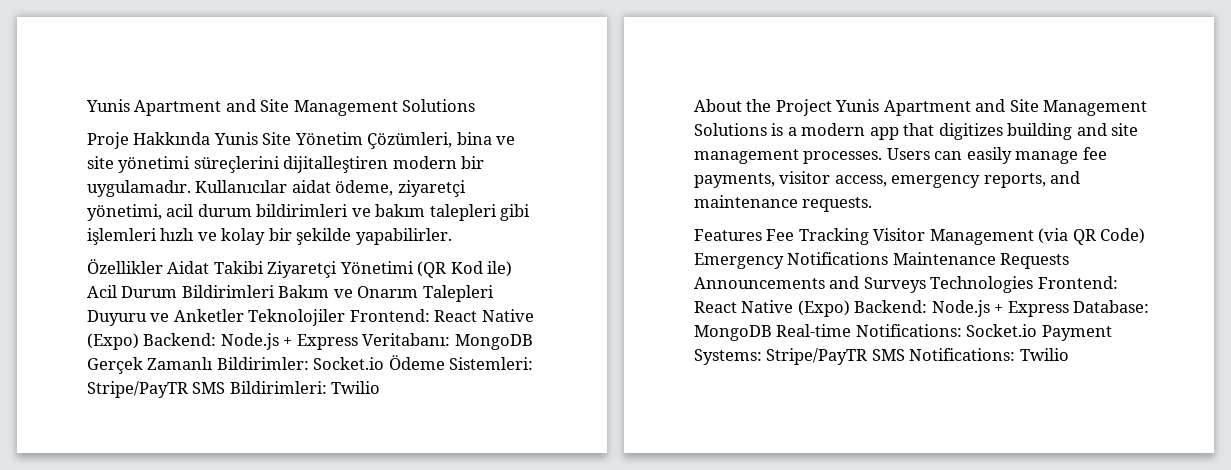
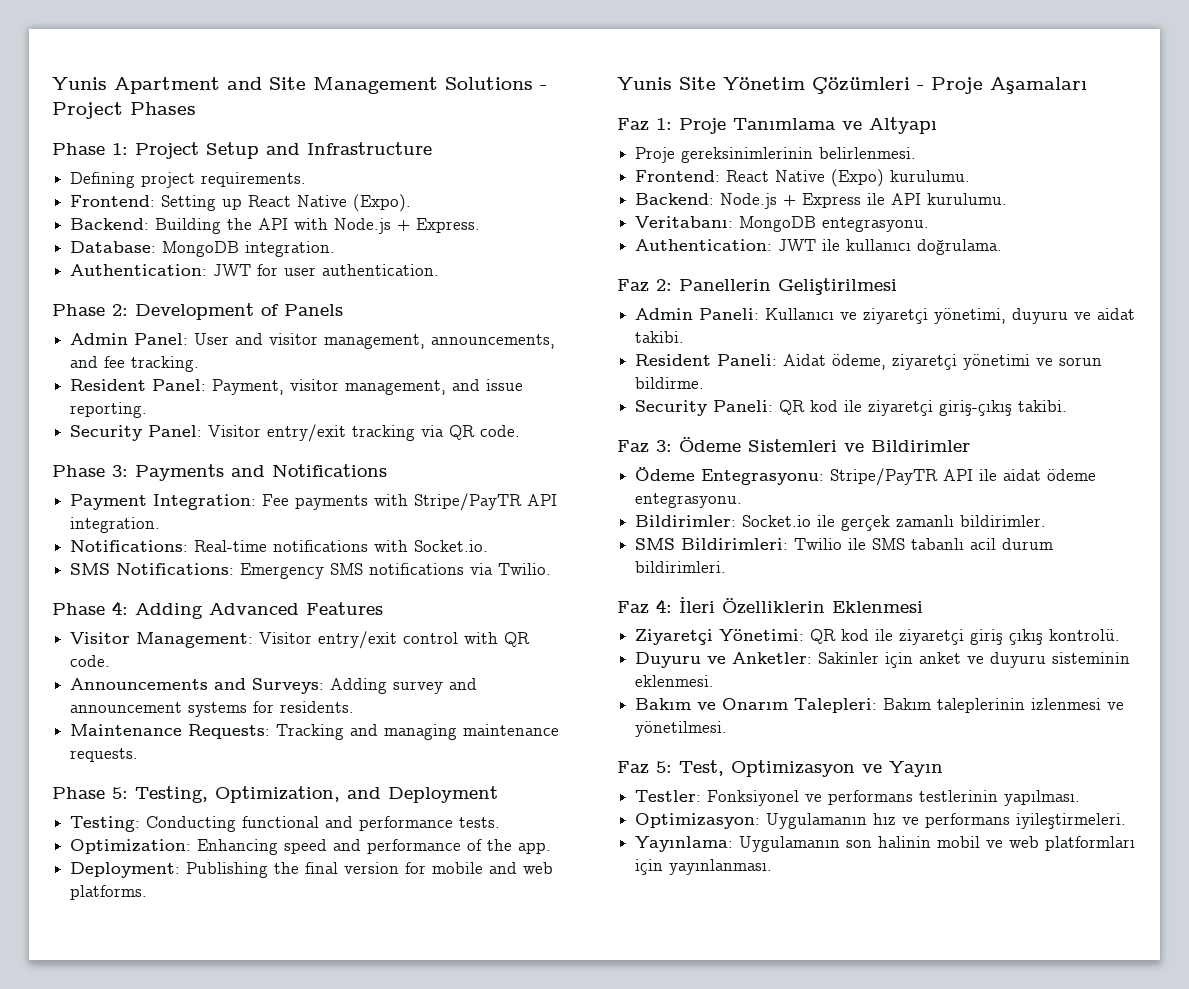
[86,99,476,116] [87,132,516,149] [87,156,485,173] [87,180,466,197] [87,204,531,221] [87,228,452,245] [87,259,513,278] [87,285,494,302] [87,309,534,326] [87,333,533,350] [87,355,534,374] [87,381,381,398] [694,99,1148,116] [694,123,1139,140] [694,147,1107,164] [694,171,1081,188] [694,195,873,212] [694,228,1146,245] [694,252,1070,269] [694,276,1118,293] [694,300,1150,317] [694,324,1112,341] [694,348,1069,365] Yunis Apartment and Site Management Solutions // Proje Hakkında Yunis Site Yönetim Çözümleri, bina ve site yönetimi süreçlerini dijitalleştiren modern bir uygulamadır. Kullanıcılar aidat ödeme, ziyaretçi yönetimi, acil durum bildirimleri ve bakım talepleri gibi işlemleri hızlı ve kolay bir şekilde yapabilirler. // Özellikler Aidat Takibi Ziyaretçi Yönetimi (QR Kod ile) Acil Durum Bildirimleri Bakım ve Onarım Talepleri Duyuru ve Anketler Teknolojiler Frontend: React Native (Expo) Backend: Node.js + Express Veritabanı: MongoDB Gerçek Zamanlı Bildirimler: Socket.io Ödeme Sistemleri: Stripe/PayTR SMS Bildirimleri: Twilio // About the Project Yunis Apartment and Site Management Solutions is a modern app that digitizes building and site management processes. Users can easily manage fee payments, visitor access, emergency reports, and maintenance requests. // Features Fee Tracking Visitor Management (via QR Code) Emergency Notifications Maintenance Requests Announcements and Surveys Technologies Frontend: React Native (Expo) Backend: Node.js + Express Database: MongoDB Real-time Notifications: Socket.io Payment Systems: Stripe/PayTR SMS Notifications: Twilio -> [52,77,547,94] [52,102,196,119] [52,142,432,159] [70,172,307,188] [70,194,412,212] [70,218,481,234] [70,241,336,257] [70,264,440,276] [52,303,343,320] [70,333,556,349] [70,356,200,372] [70,379,524,395] [70,402,148,418] [70,424,521,442] [52,464,387,481] [70,493,558,511] [70,517,161,533] [70,540,489,552] [70,563,552,579] [52,601,383,619] [70,631,531,649] [70,655,111,667] [70,678,478,694] [70,701,355,717] [70,724,560,740] [70,748,139,762] [52,786,498,803] [70,816,501,832] [70,839,552,855] [70,862,554,878] [70,885,148,900] [617,77,1087,94] [617,117,937,134] [635,147,917,163] [635,169,971,187] [635,193,1008,209] [635,216,930,232] [635,239,1003,255] [617,278,897,295] [635,308,1136,324] [635,331,685,343] [635,354,1103,370] [635,377,705,389] [635,400,1068,416] [617,437,970,454] [635,467,1097,486] [635,493,743,508] [635,515,1047,531] [635,538,1054,550] [635,561,727,573] [617,597,923,615] [635,629,1121,645] [635,652,1131,668] [635,675,715,687] [635,698,1125,713] [635,721,728,737] [617,760,943,777] [635,790,1081,806] [635,813,1127,829] [635,836,1136,852] [635,859,773,875] Yunis Apartment and Site Management Solutions - Project Phases // Phase 1: Project Setup and Infrastructure // Defining project requirements. // Frontend: Setting up React Native (Expo). // Backend: Building the API with Node.js + Express. // Database: MongoDB integration. // Authentication: JWT for user authentication. // Phase 2: Development of Panels // Admin Panel: User and visitor management, announcements, and fee tracking. // Resident Panel: Payment, visitor management, and issue reporting. // Security Panel: Visitor entry/exit tracking via QR code. // Phase 3: Payments and Notifications // Payment Integration: Fee payments with Stripe/PayTR API integration. // Notifications: Real-time notifications with Socket.io. // SMS Notifications: Emergency SMS notifications via Twilio. // Phase 4: Adding Advanced Features // Visitor Management: Visitor entry/exit control with QR code. // Announcements and Surveys: Adding survey and announcement systems for residents. // Maintenance Requests: Tracking and managing maintenance requests. // Phase 5: Testing, Optimization, and Deployment // Testing: Conducting functional and performance tests. // Optimization: Enhancing speed and performance of the app. // Deployment: Publishing the final version for mobile and web platforms. // Yunis Site Yönetim Çözümleri - Proje Aşamaları // Faz 1: Proje Tanımlama ve Altyapı // Proje gereksinimlerinin belirlenmesi. // Frontend: React Native (Expo) kurulumu. // Backend: Node.js + Express ile API kurulumu. // Veritabanı: MongoDB entegrasyonu. // Authentication: JWT ile kullanıcı doğrulama. // Faz 2: Panellerin Geliştirilmesi // Admin Paneli: Kullanıcı ve ziyaretçi yönetimi, duyuru ve aidat takibi. // Resident Paneli: Aidat ödeme, ziyaretçi yönetimi ve sorun bildirme. // Security Paneli: QR kod ile ziyaretçi giriş-çıkış takibi. // Faz 3: Ödeme Sistemleri ve Bildirimler // Ödeme Entegrasyonu: Stripe/PayTR API ile aidat ödeme entegrasyonu. // Bildirimler: Socket.io ile gerçek zamanlı bildirimler. // SMS Bildirimleri: Twilio ile SMS tabanlı acil durum bildirimleri. // Faz 4: İleri Özelliklerin Eklenmesi // Ziyaretçi Yönetimi: QR kod ile ziyaretçi giriş çıkış kontrolü. // Duyuru ve Anketler: Sakinler için anket ve duyuru sisteminin eklenmesi. // Bakım ve Onarım Talepleri: Bakım taleplerinin izlenmesi ve yönetilmesi. // Faz 5: Test, Optimizasyon ve Yayın // Testler: Fonksiyonel ve performans testlerinin yapılması. // Optimizasyon: Uygulamanın hız ve performans iyileştirmeleri. // Yayınlama: Uygulamanın son halinin mobil ve web platformları için yayınlanması.

